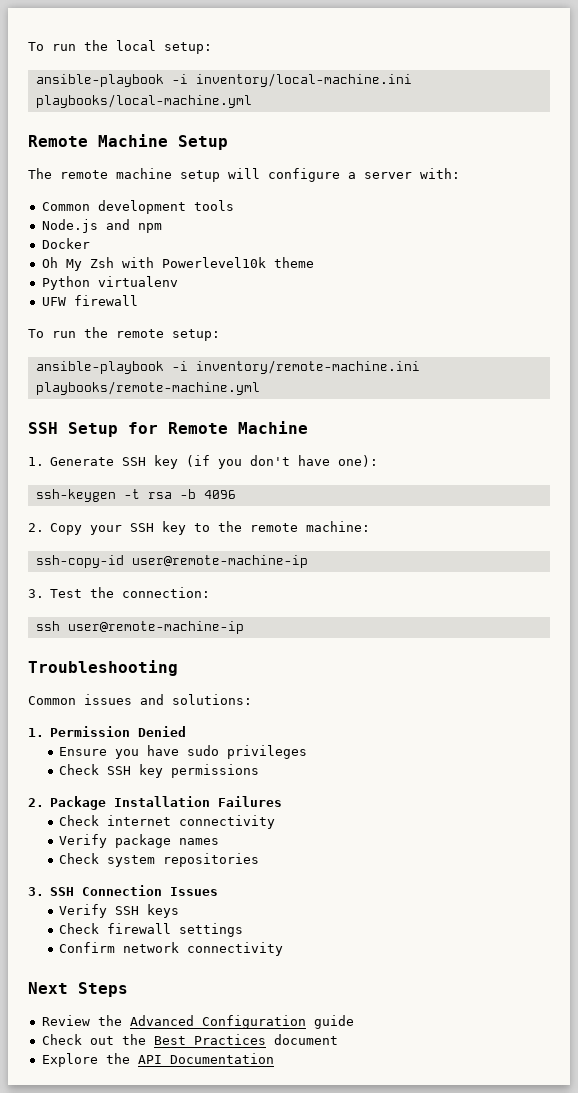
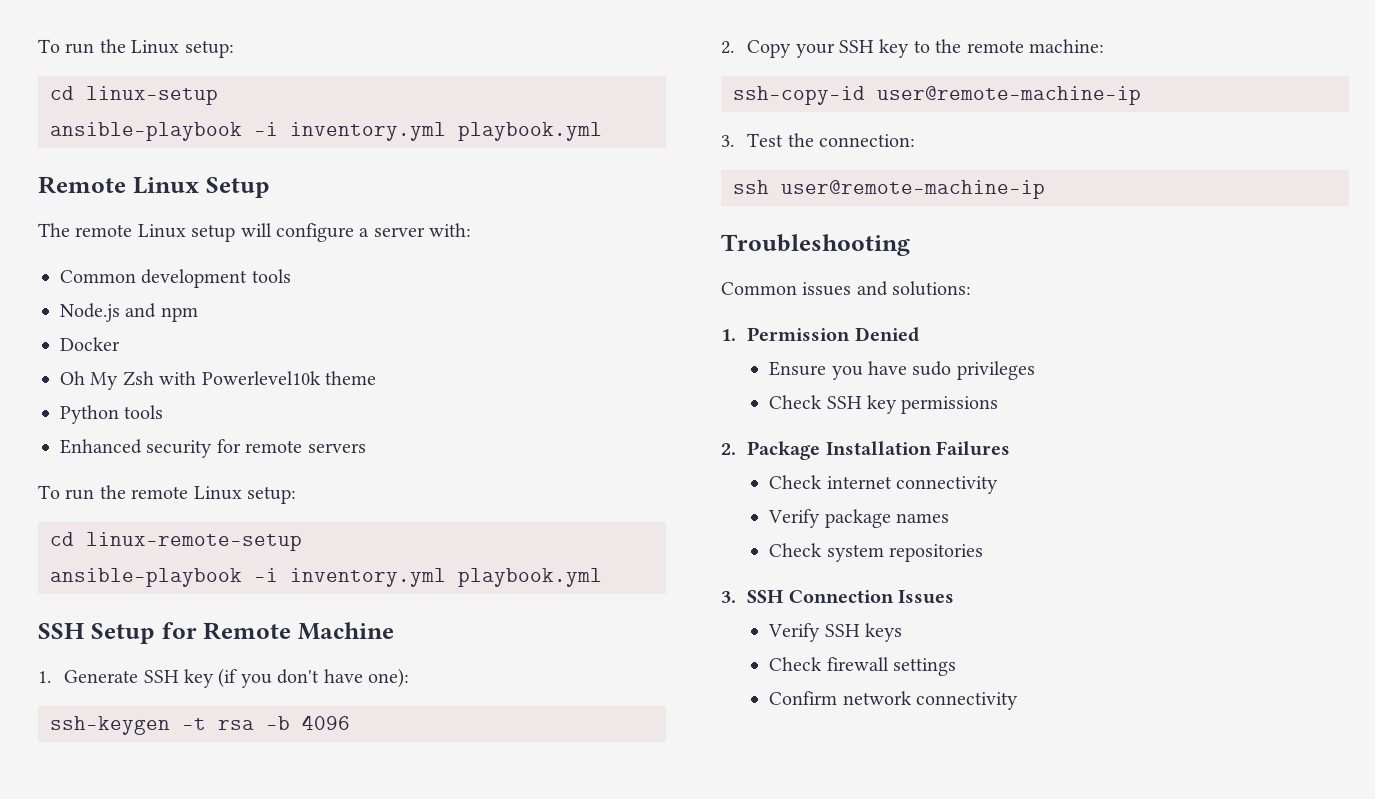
[28,40,212,54] [35,73,412,87] [35,94,252,108] [28,134,168,147] To run the local setup: // ansible-playbook -i inventory/local-machine.ini playbooks/local-machine.yml // Remote Machine -> [38,39,234,58] [50,86,218,105] [50,122,602,141] [38,176,199,194] To run the Linux setup: // cd linux-setup // ansible-playbook -i inventory.yml playbook.yml // Remote Linux
[116,168,172,179] machine -> [137,224,186,238] Linux
[97,276,178,287] [41,295,138,306] virtualenv // UFW firewall -> [124,405,164,419] [60,439,366,458] tools // Enhanced security for remote servers
[172,329,220,341] [35,360,420,374] [35,381,260,395] setup: // ansible-playbook -i inventory/remote-machine.ini playbooks/remote-machine.yml -> [193,486,296,504] [50,532,302,551] [50,568,602,587] Linux setup: // cd linux-remote-setup // ansible-playbook -i inventory.yml playbook.yml
[28,982,128,997] [41,1015,354,1029] [41,1034,338,1045] [41,1053,274,1067] // Next Steps // Review the Advanced Configuration guide // Check out the Best Practices document // Explore the API Documentation -> (1019, 701) none

